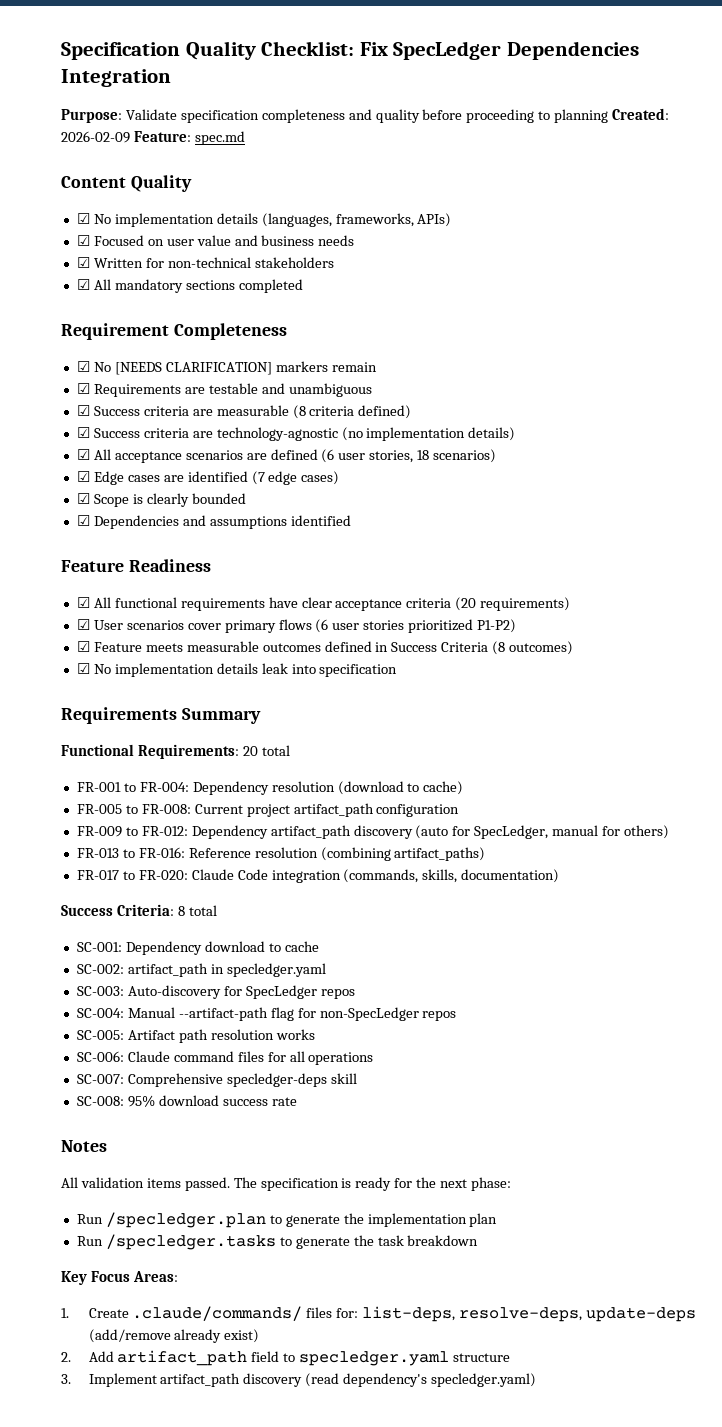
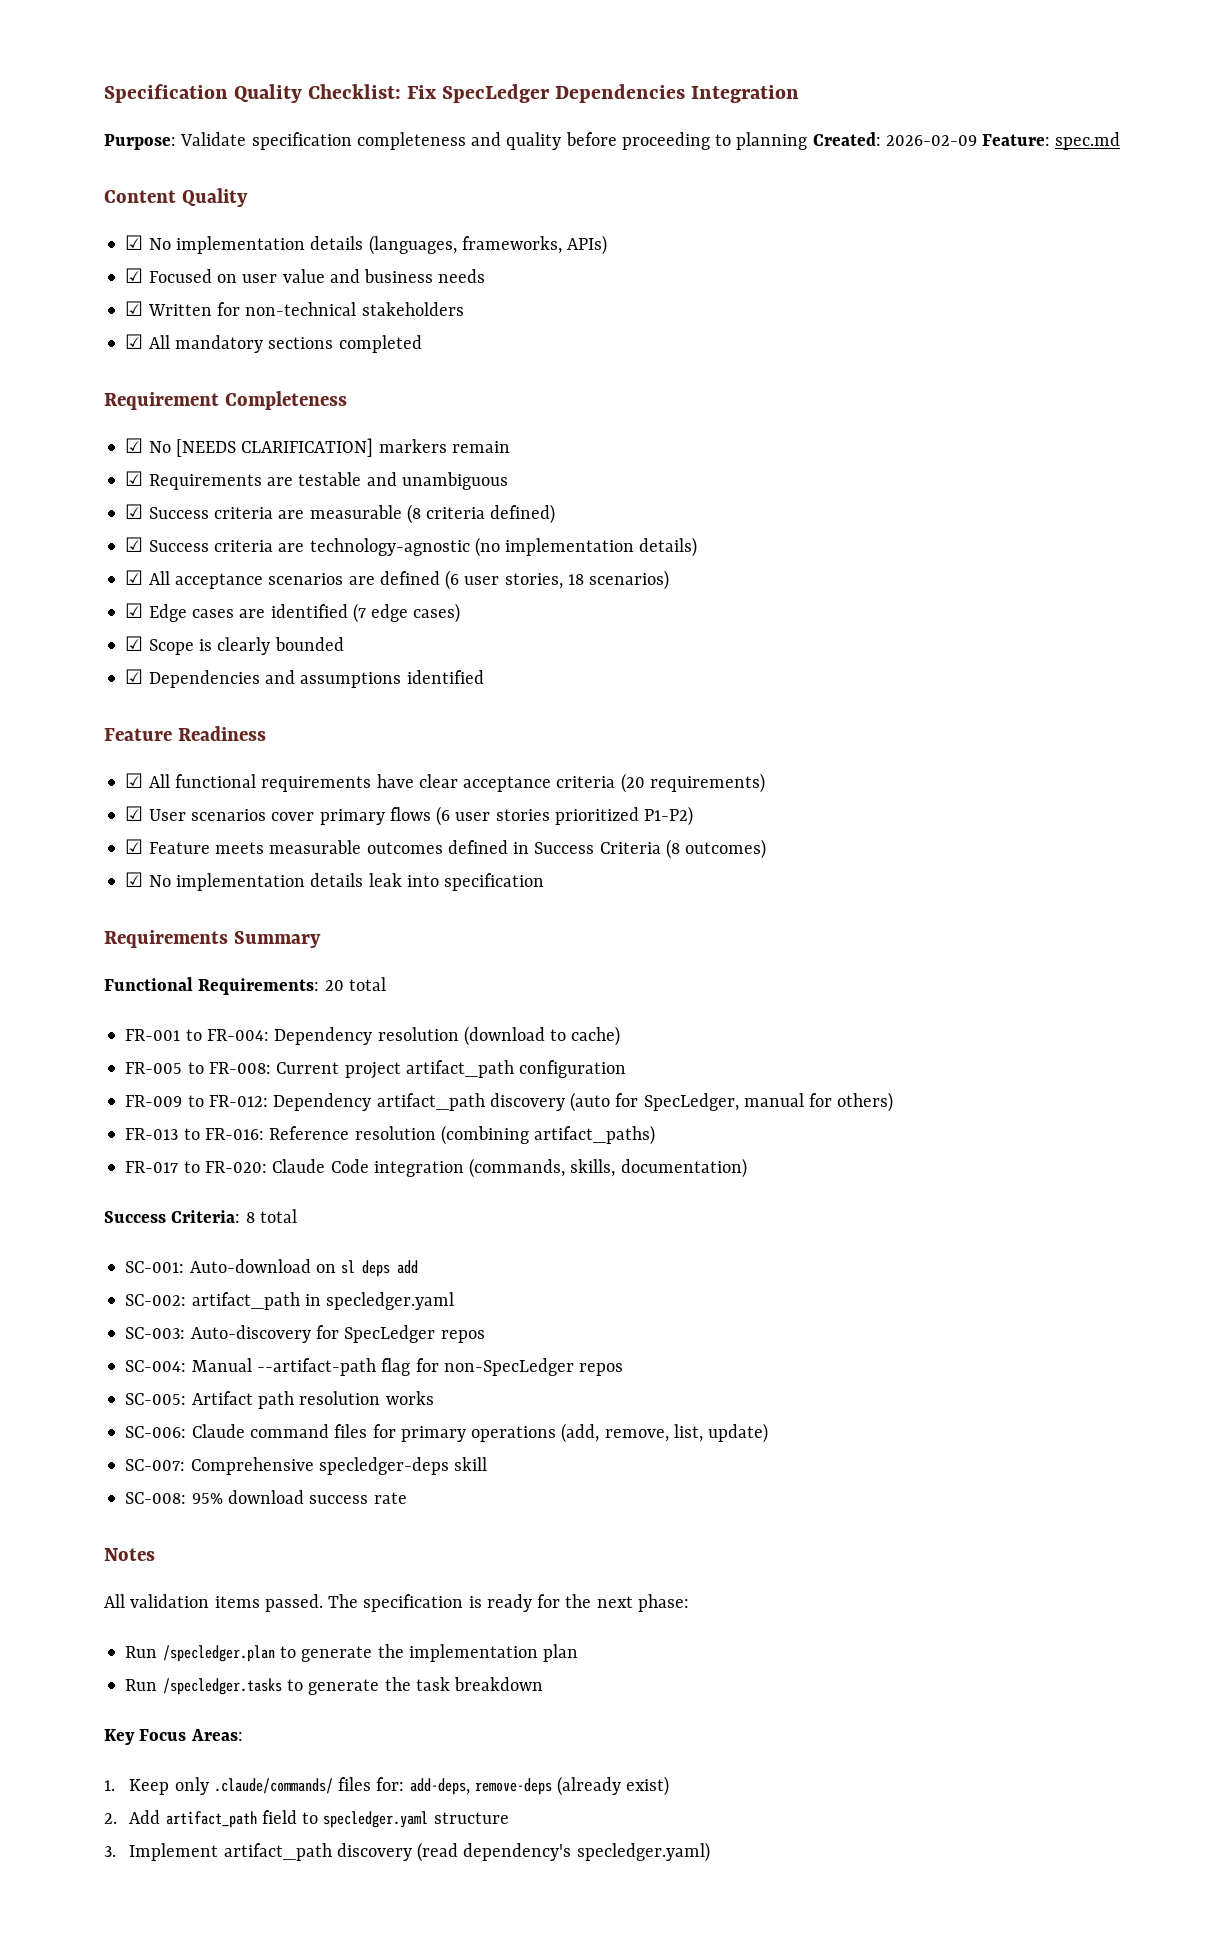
[125,941,319,955] Dependency download to cache -> [189,1259,419,1277] Auto-download on sl deps add
[289,1051,305,1062] all -> [400,1426,466,1442] primary
(374, 1058) none -> [561,1423,769,1443] (add, remove, list, update)
[88,1308,129,1318] Create -> [129,1777,209,1795] Keep only
[362,1306,697,1322] [88,1329,222,1343] list-deps, resolve-deps, update-deps (add/remove already -> [409,1776,622,1796] add-deps, remove-deps (already

